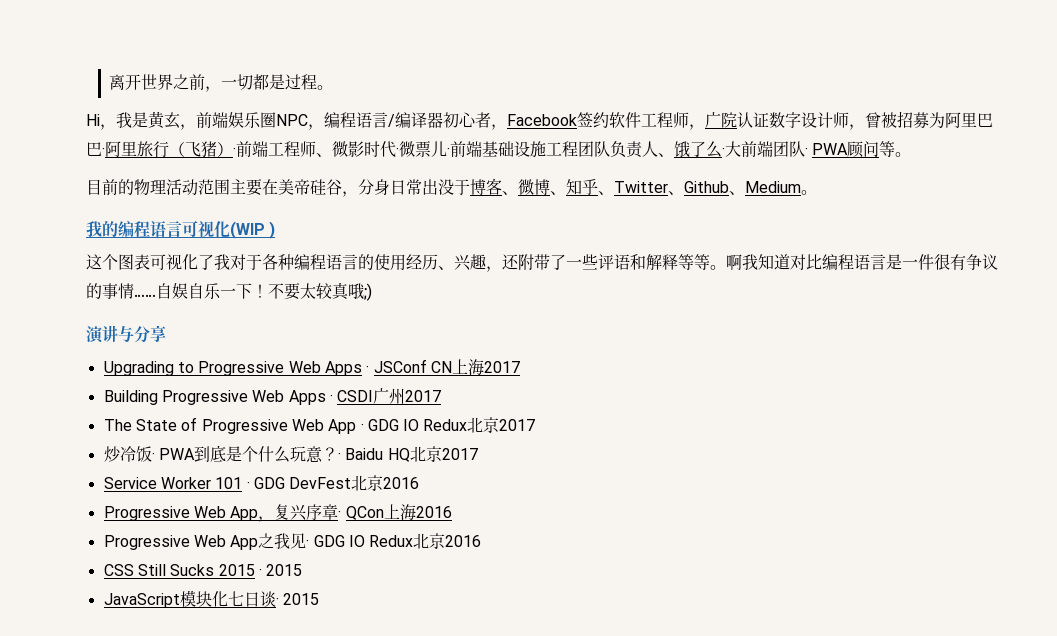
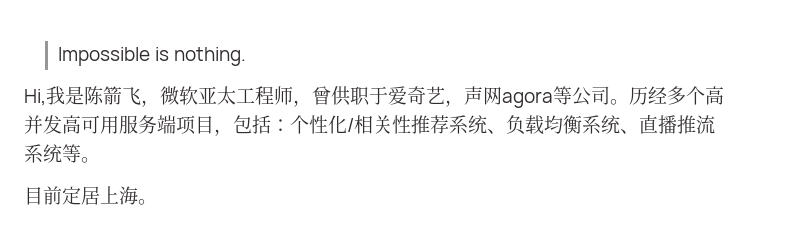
[109,74,334,92] [86,111,993,130] [86,141,912,158] [86,178,817,197] [86,221,276,239] [86,254,998,272] [86,282,372,301] [86,325,166,344] [103,359,520,376] [103,388,442,405] [103,417,536,434] [103,445,478,463] [103,475,420,491] [103,504,452,522] [103,533,482,550] [103,564,303,576] [103,590,319,608] 离开世界之前，一切都是过程。 // Hi，我是黄玄，前端娱乐圈NPC，编程语言/编译器初心者，Facebook签约软件工程师，广院认证数字设计师，曾被招募为阿里巴巴·阿里旅行（飞猪）·前端工程师、微影时代·微票儿·前端基础设施工程团队负责人、饿了么·大前端团队· PWA顾问等。 // 目前的物理活动范围主要在美帝硅谷，分身日常出没于博客、微博、知乎、Twitter、Github、Medium。 // 我的编程语言可视化(WIP ) // 这个图表可视化了我对于各种编程语言的使用经历、兴趣，还附带了一些评语和解释等等。啊我知道对比编程语言是一件很有争议的事情……自娱自乐一下！不要太较真哦;) // 演讲与分享 // Upgrading to Progressive Web Apps · JSConf CN上海2017 // Building Progressive Web Apps · CSDI广州2017 // The State of Progressive Web App · GDG IO Redux北京2017 // 炒冷饭· PWA到底是个什么玩意？· Baidu HQ北京2017 // Service Worker 101 · GDG DevFest北京2016 // Progressive Web App，复兴序章· QCon上海2016 // Progressive Web App之我见· GDG IO Redux北京2016 // CSS Still Sucks 2015 · 2015 // JavaScript模块化七日谈· 2015 -> [58,47,247,66] [24,86,724,108] [24,115,715,136] [24,144,100,163] [24,186,157,205] Impossible is nothing. // Hi,我是陈箭飞，微软亚太工程师，曾供职于爱奇艺，声网agora等公司。历经多个高并发高可用服务端项目，包括：个性化/相关性推荐系统、负载均衡系统、直播推流系统等。 // 目前定居上海。

